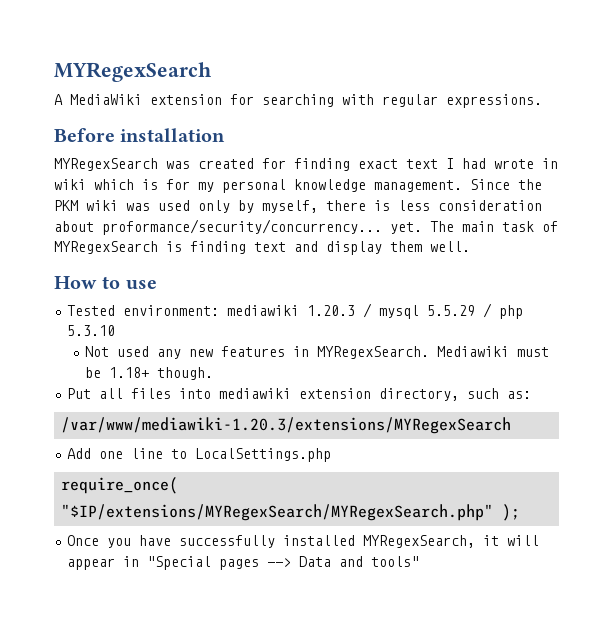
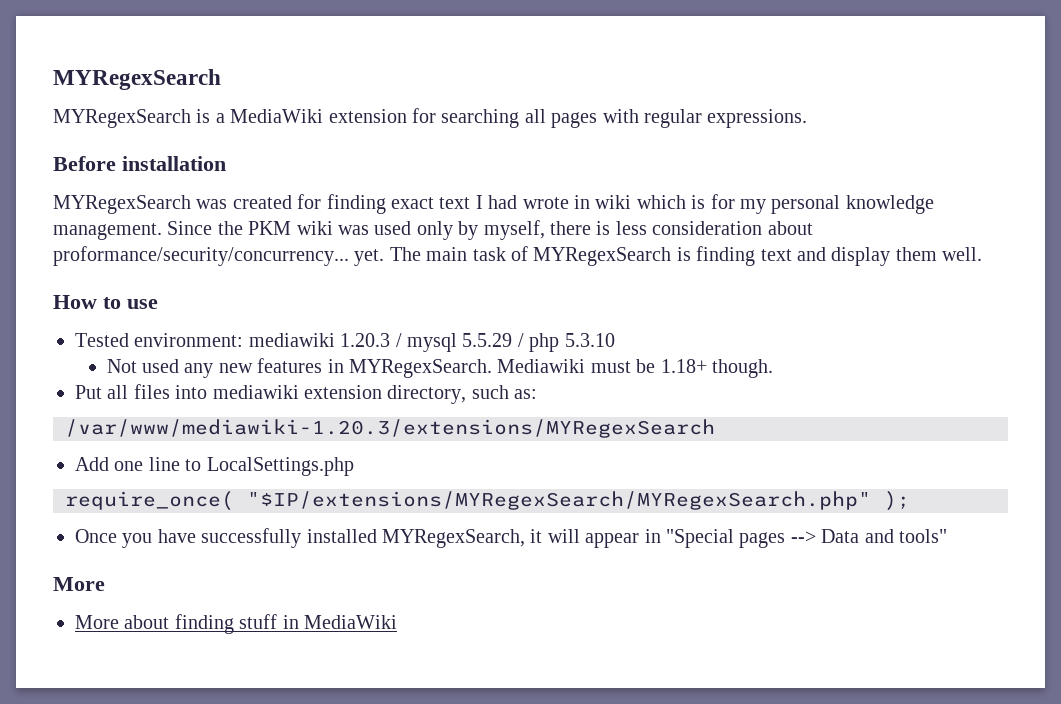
[54,94,63,105] A -> [53,109,225,128] MYRegexSearch is a
(334, 100) none -> [524,109,598,128] all pages
(420, 561) none -> [53,577,105,591] [75,614,397,634] // More // More about finding stuff in MediaWiki

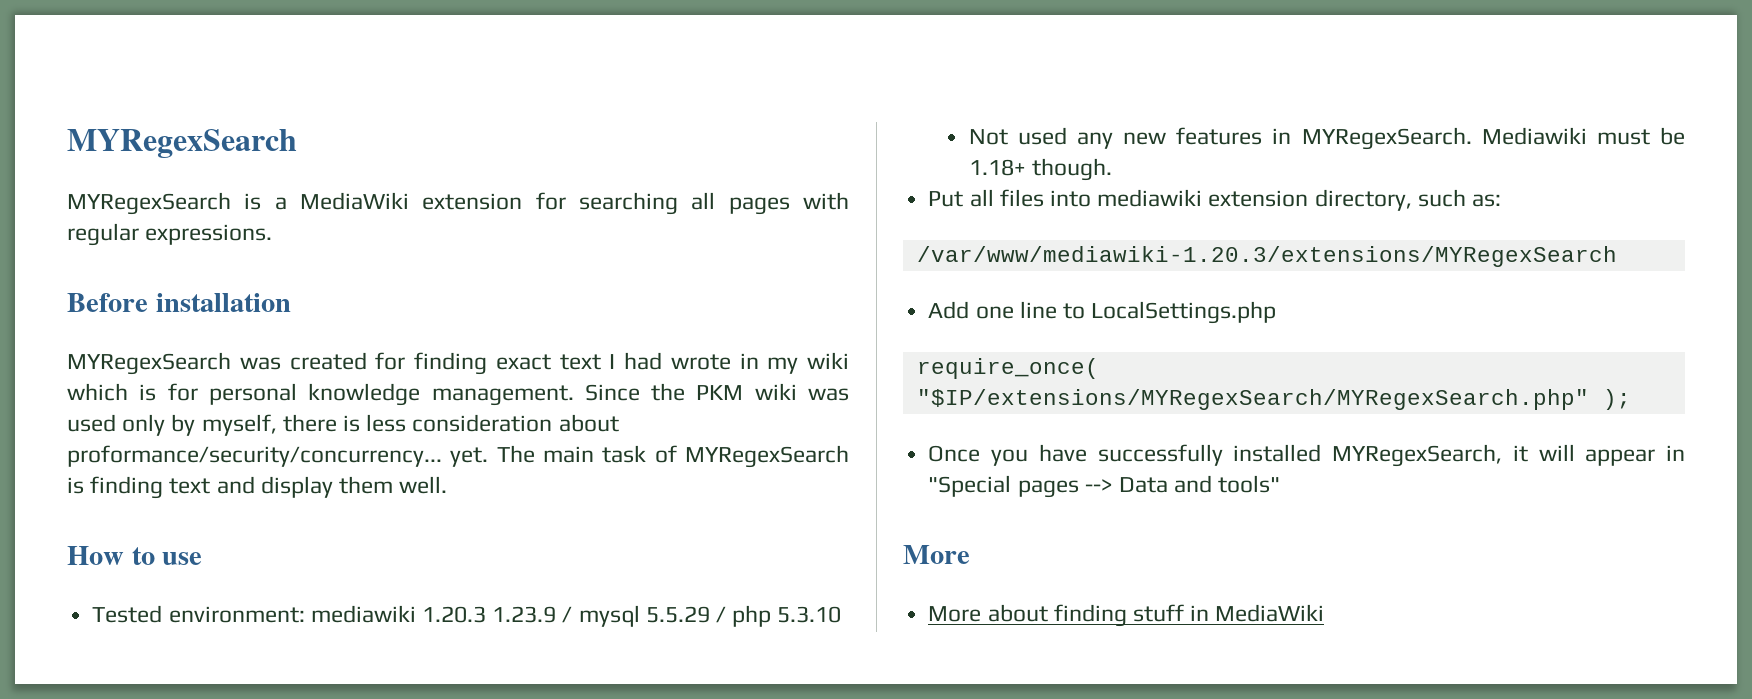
(590, 202) none -> [767,357,799,374] my
[739,199,766,214] my -> (198, 392) none
(391, 340) none -> [492,606,557,623] 1.23.9

